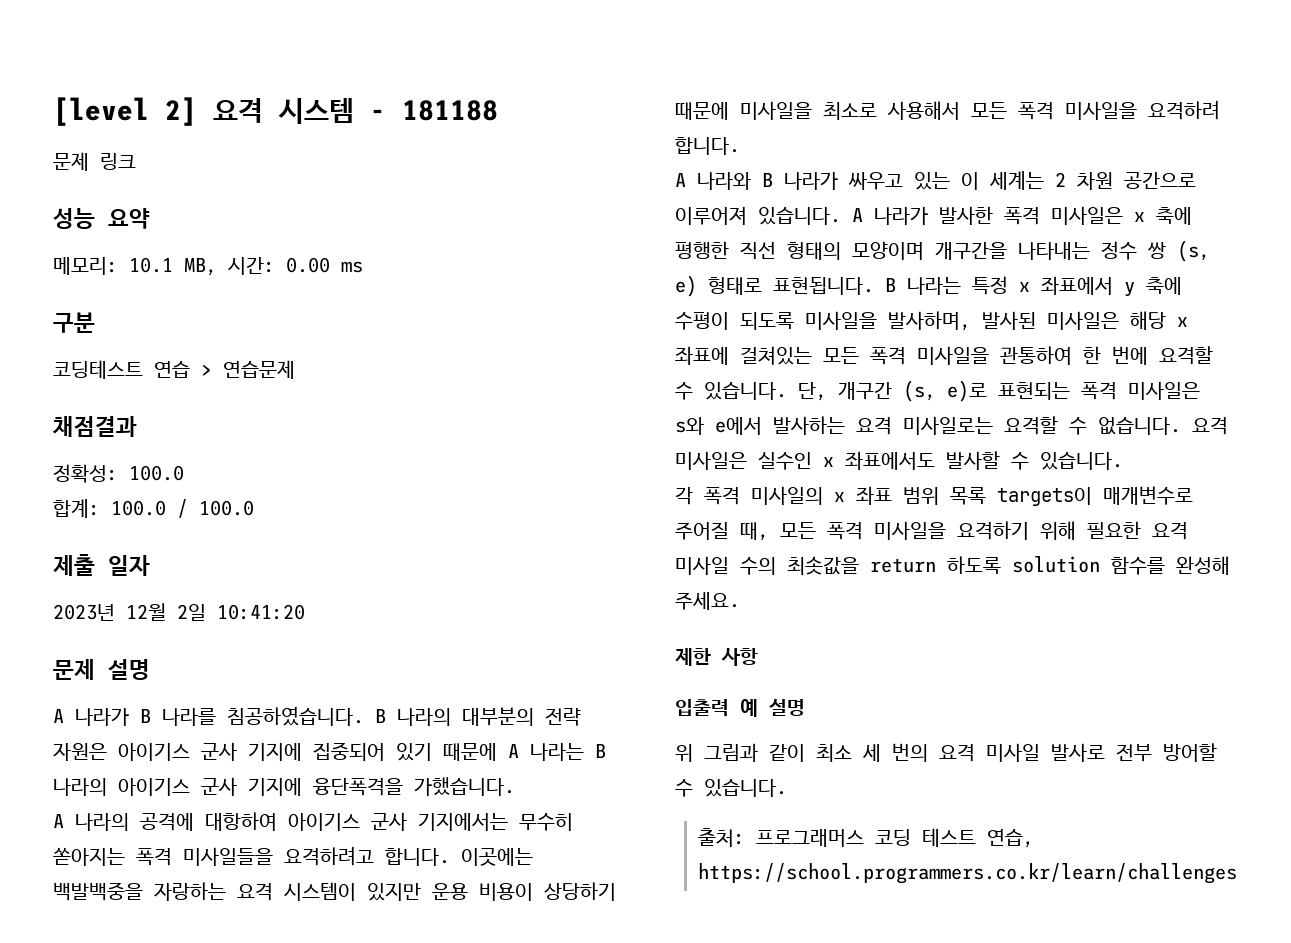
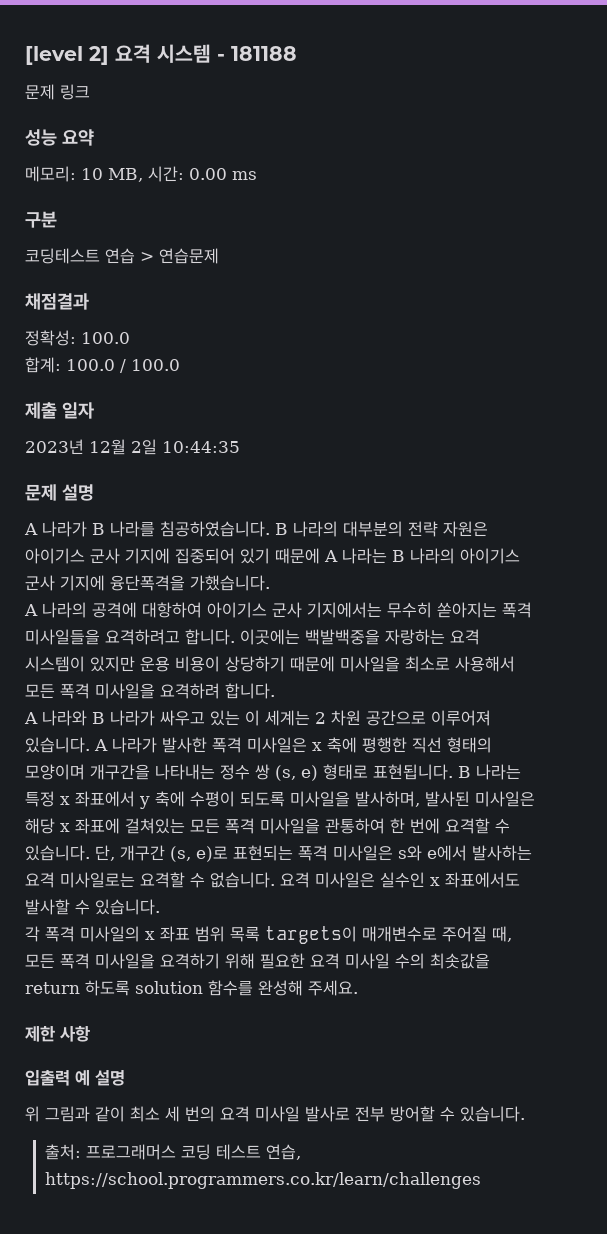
[129,257,173,273] 10.1 -> [81,168,103,180] 10
[217,604,305,620] 10:41:20 -> [162,441,240,453] 10:44:35

